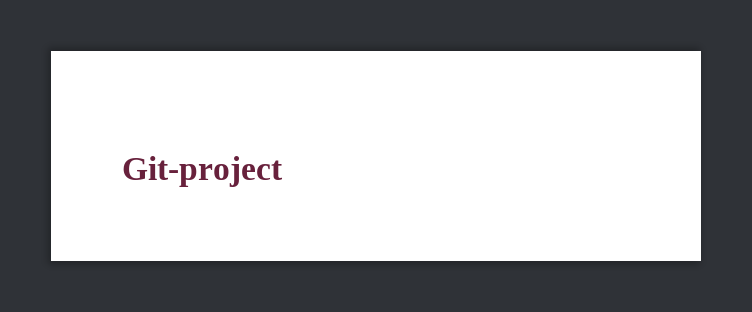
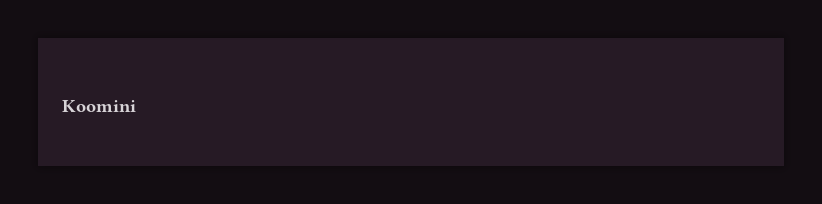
[122,156,283,187] Git-project -> [62,100,136,112] Koomini

